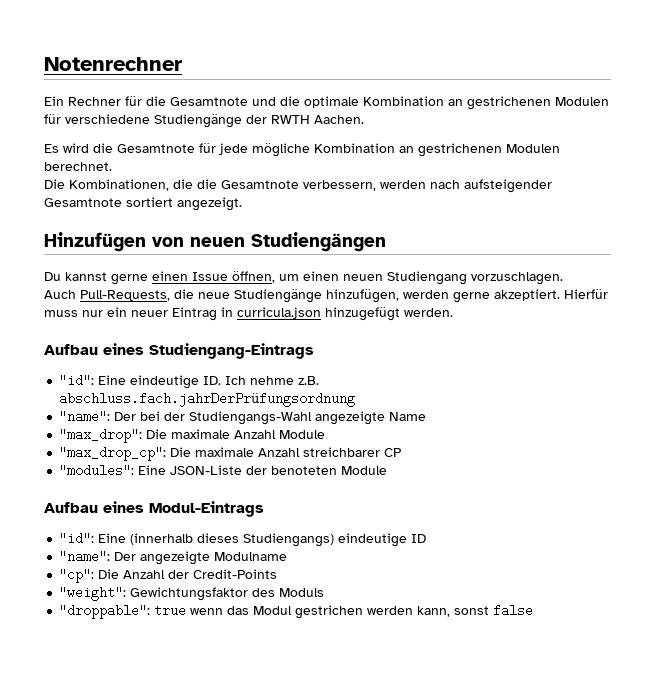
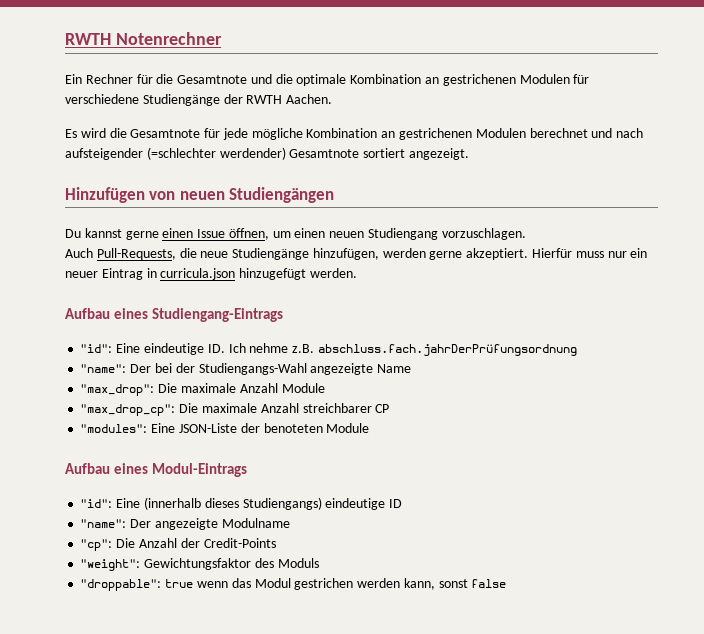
(44, 64) none -> [65,33,111,45] RWTH
[44,162,112,171] [44,179,552,193] berechnet. // Die Kombinationen, die die Gesamtnote verbessern, werden nach aufsteigender -> [529,128,644,138] [65,147,286,160] berechnet und nach aufsteigender (=schlechter werdender)

